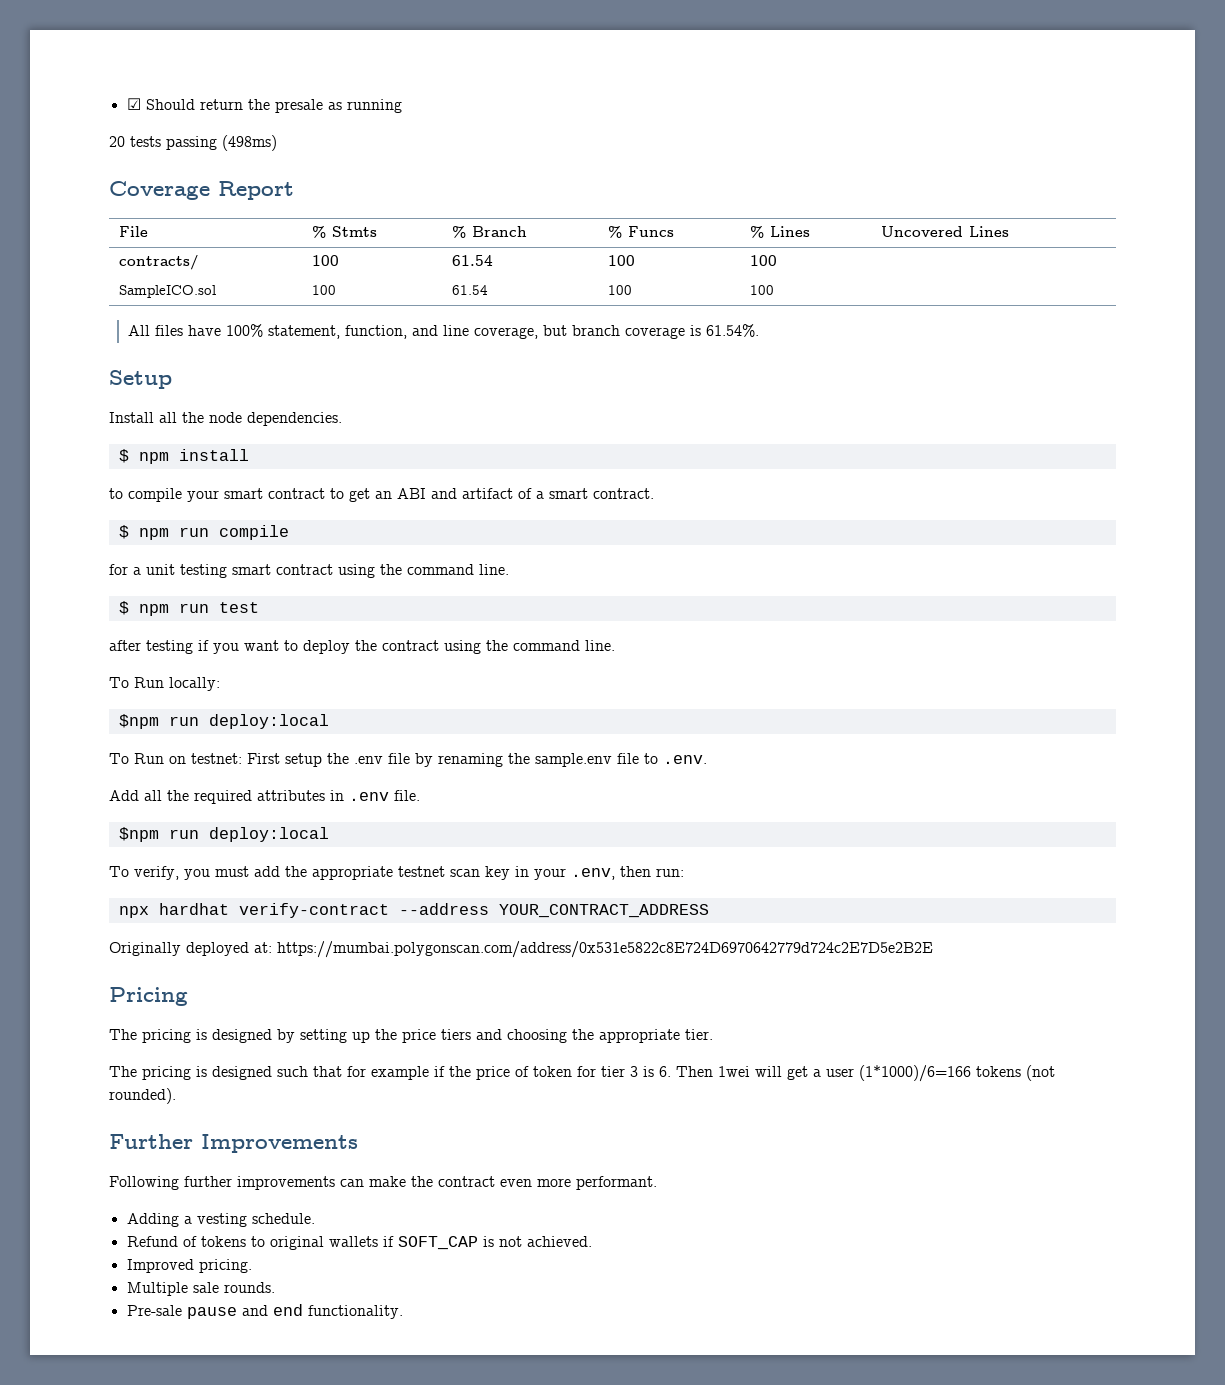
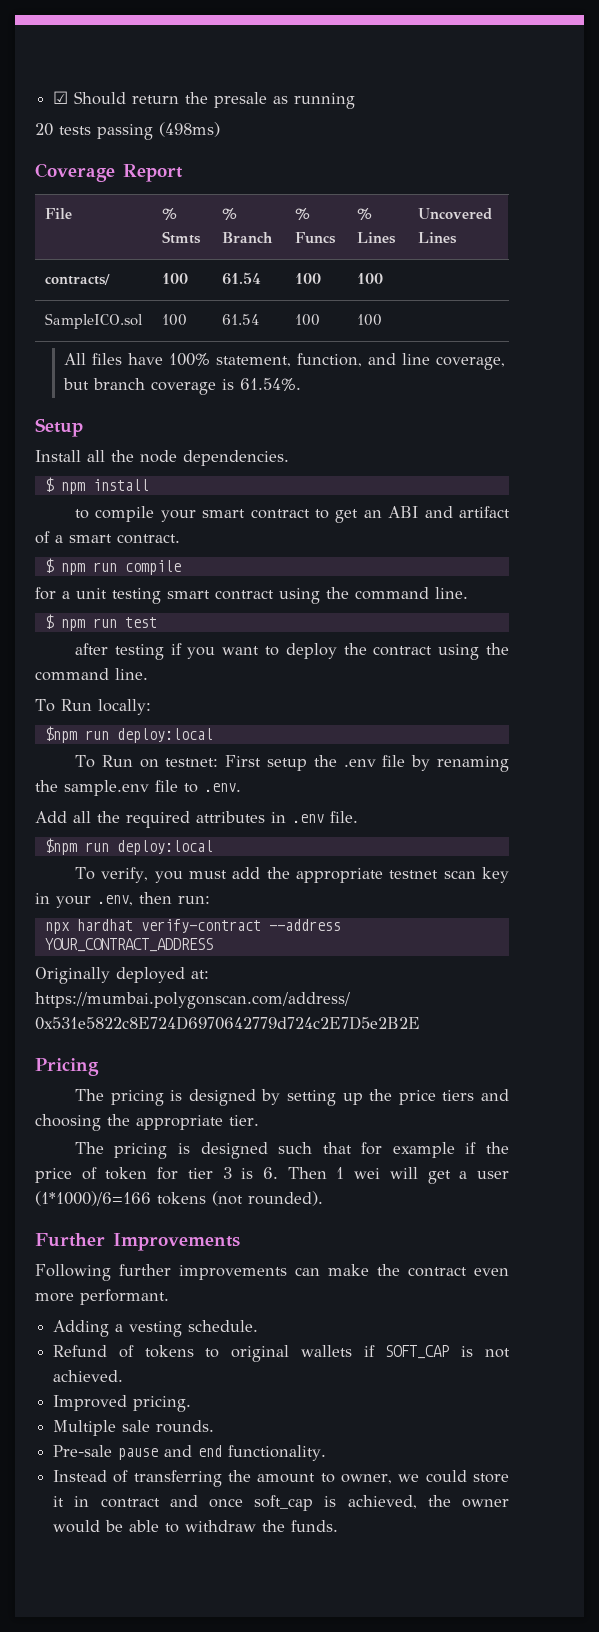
[718,1066,750,1077] 1wei -> [336,1167,381,1179] 1 wei
(403, 1312) none -> [53,1470,509,1487] [53,1495,510,1511] [53,1520,339,1533] // Instead of transferring the amount to owner, we could store it in contract and once soft_cap is achieved, the owner would be able to withdraw the funds.

